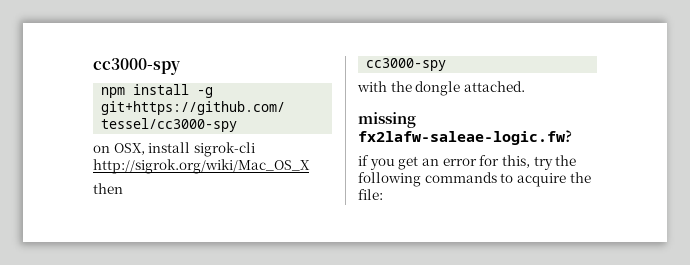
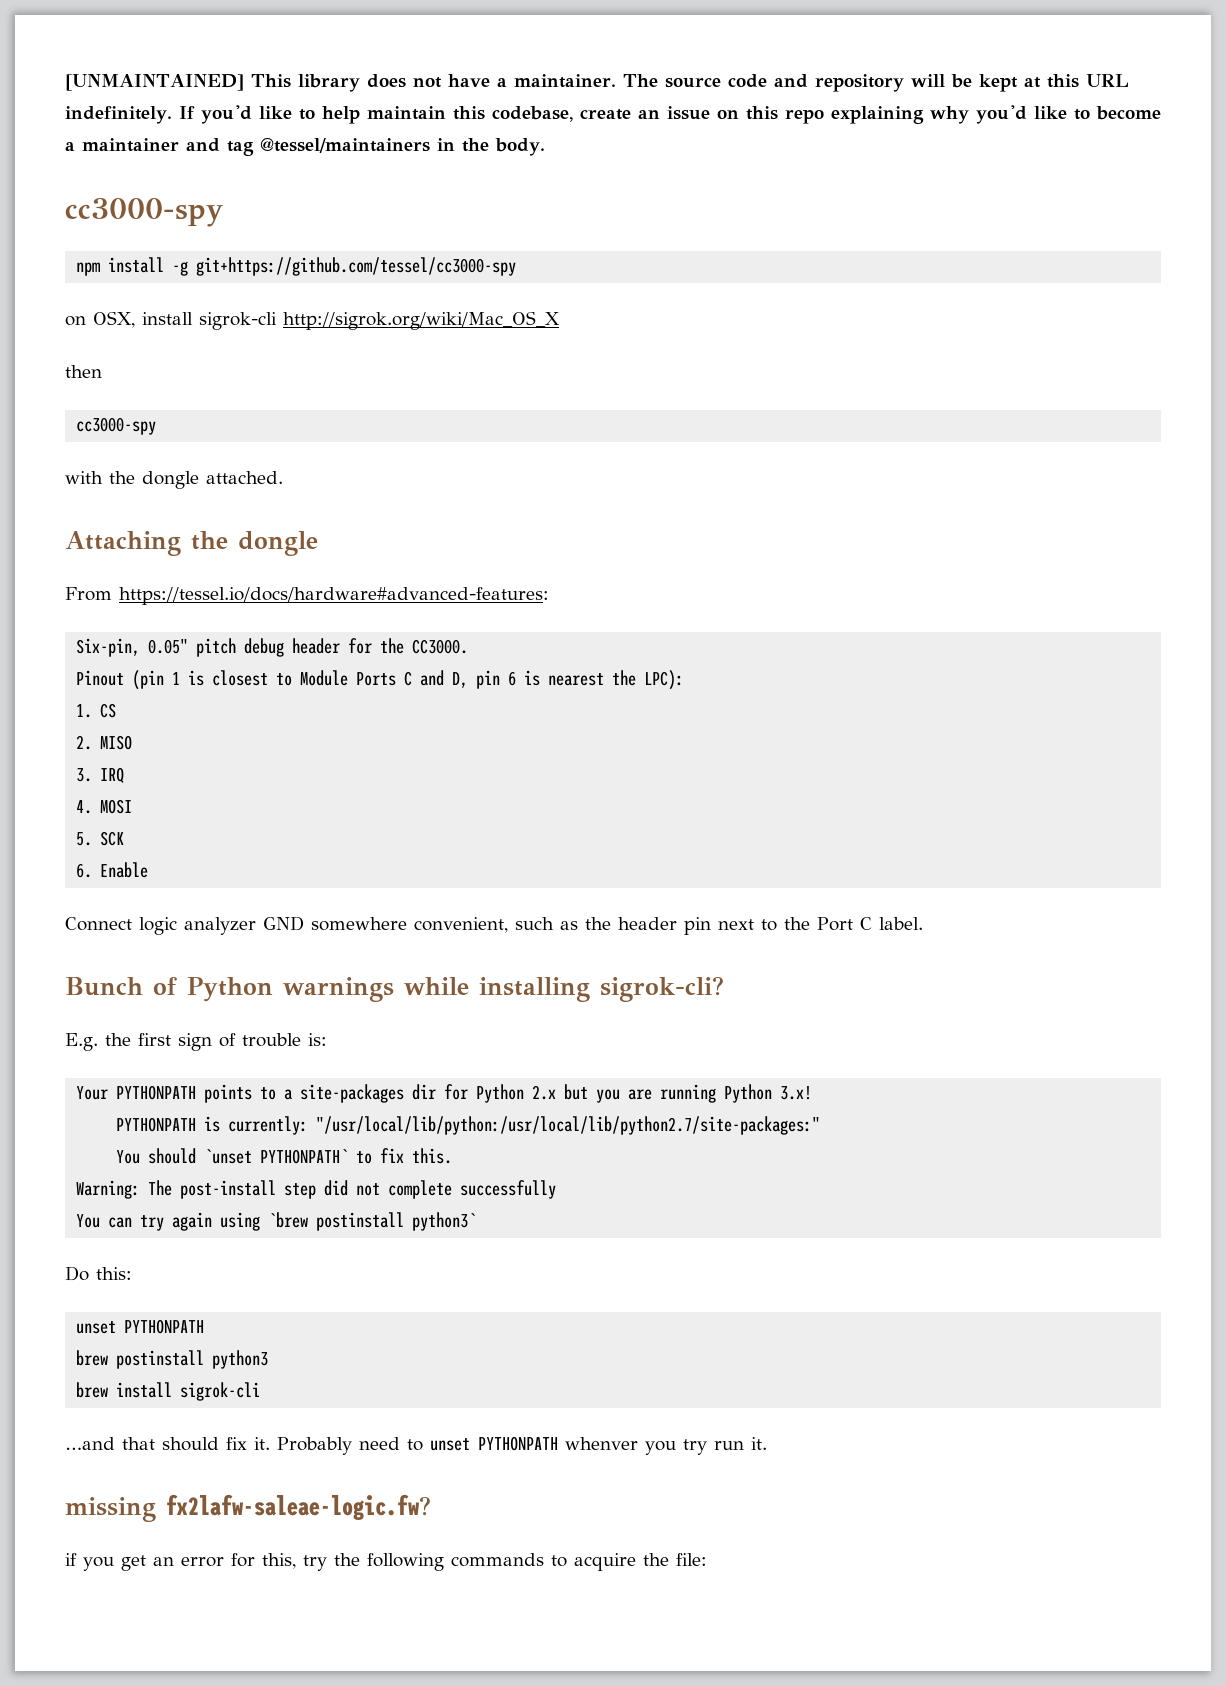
(93, 66) none -> [65,74,1129,92] [65,105,1161,124] [65,137,545,156] [UNMAINTAINED] This library does not have a maintainer. The source code and repository will be kept at this URL indefinitely. If you'd like to help maintain this codebase, create an issue on this repo explaining why you'd like to become a maintainer and tag @tessel/maintainers in the body. //
(525, 86) none -> [65,531,318,556] [65,587,549,605] [76,638,469,657] [76,670,685,690] [76,703,117,718] [76,735,133,750] [76,767,125,783] [76,799,133,814] [76,831,125,846] [76,862,149,878] [65,916,923,935] [65,976,724,1002] [65,1033,327,1051] [76,1084,813,1103] [116,1116,821,1135] [116,1148,453,1164] [76,1180,557,1199] [76,1212,477,1231] [65,1266,132,1281] [76,1319,205,1334] [76,1350,269,1369] [76,1382,261,1401] [65,1436,767,1455] // Attaching the dongle // From https://tessel.io/docs/hardware#advanced-features: // Six-pin, 0.05" pitch debug header for the CC3000. // Pinout (pin 1 is closest to Module Ports C and D, pin 6 is nearest the LPC): // 1. CS // 2. MISO // 3. IRQ // 4. MOSI // 5. SCK // 6. Enable // Connect logic analyzer GND somewhere convenient, such as the header pin next to the Port C label. // Bunch of Python warnings while installing sigrok-cli? // E.g. the first sign of trouble is: // Your PYTHONPATH points to a site-packages dir for Python 2.x but you are running Python 3.x! // PYTHONPATH is currently: "/usr/local/lib/python:/usr/local/lib/python2.7/site-packages:" // You should `unset PYTHONPATH` to fix this. // Warning: The post-install step did not complete successfully // You can try again using `brew postinstall python3` // Do this: // unset PYTHONPATH // brew postinstall python3 // brew install sigrok-cli // …and that should fix it. Probably need to unset PYTHONPATH whenver you try run it.

